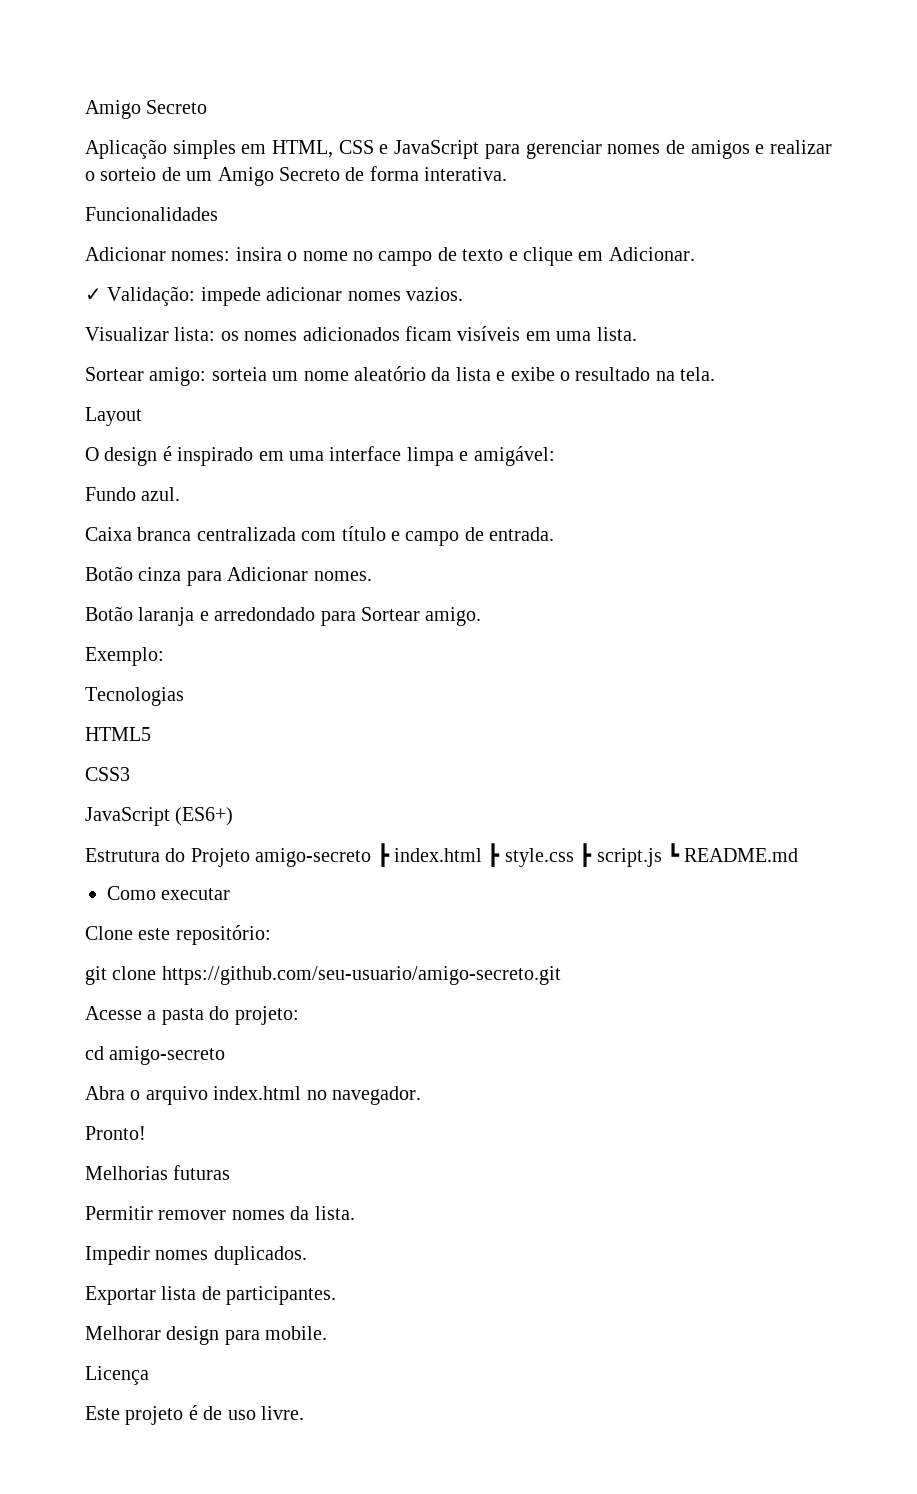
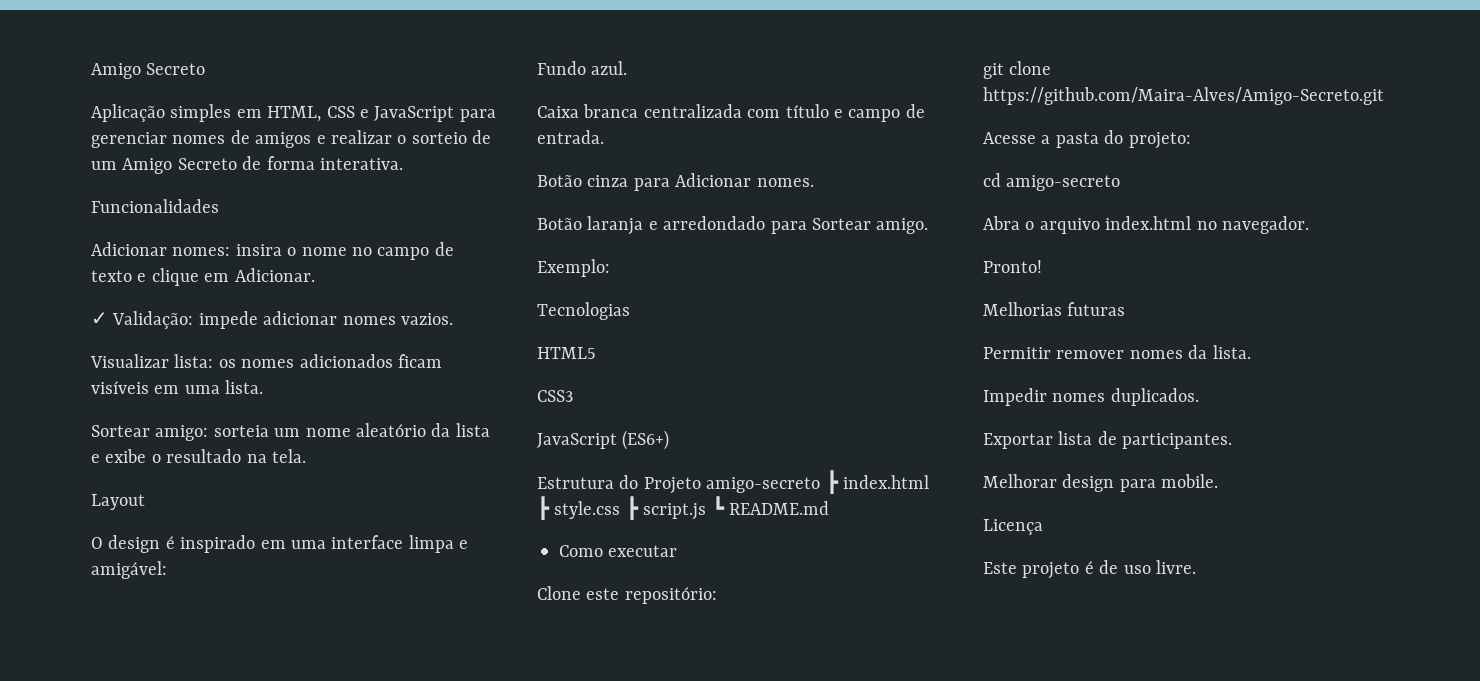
[161,966,561,985] https://github.com/seu-usuario/amigo-secreto.git -> [983,87,1384,105] https://github.com/Maira-Alves/Amigo-Secreto.git

